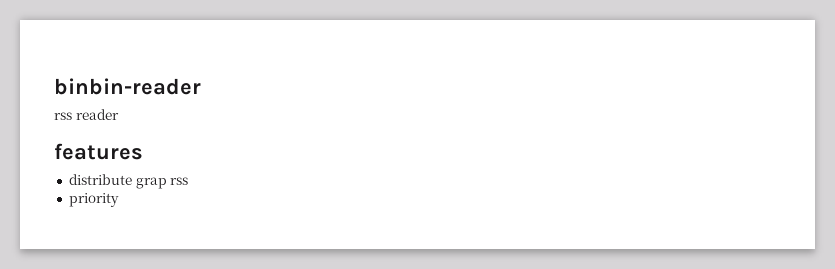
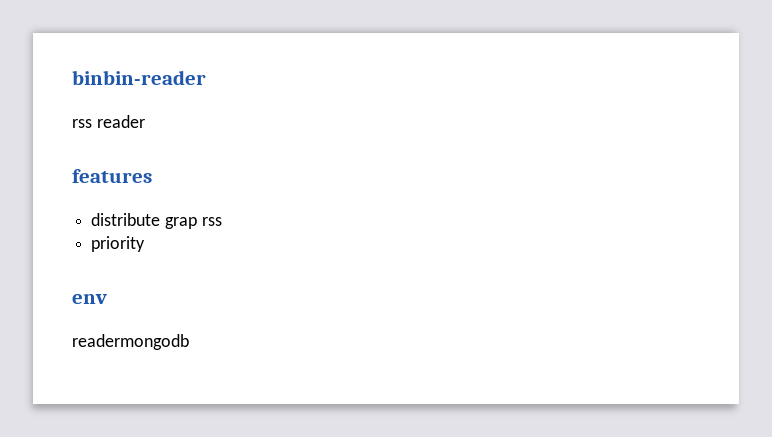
(119, 200) none -> [72,294,107,304] [72,334,189,350] // env // readermongodb

